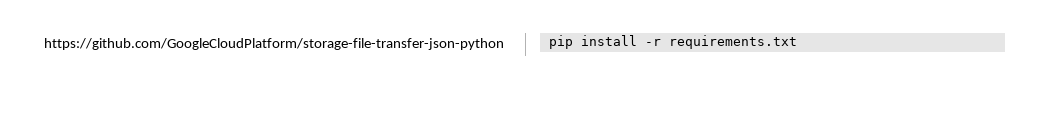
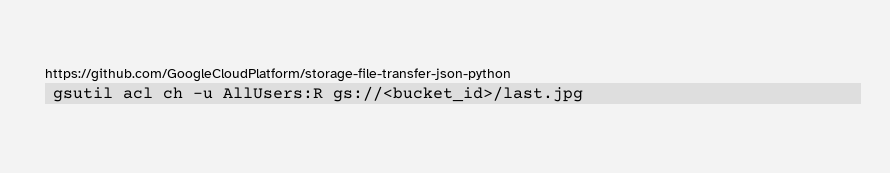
[548,35,797,49] pip install -r requirements.txt -> [53,86,584,102] gsutil acl ch -u AllUsers:R gs://<bucket_id>/last.jpg

